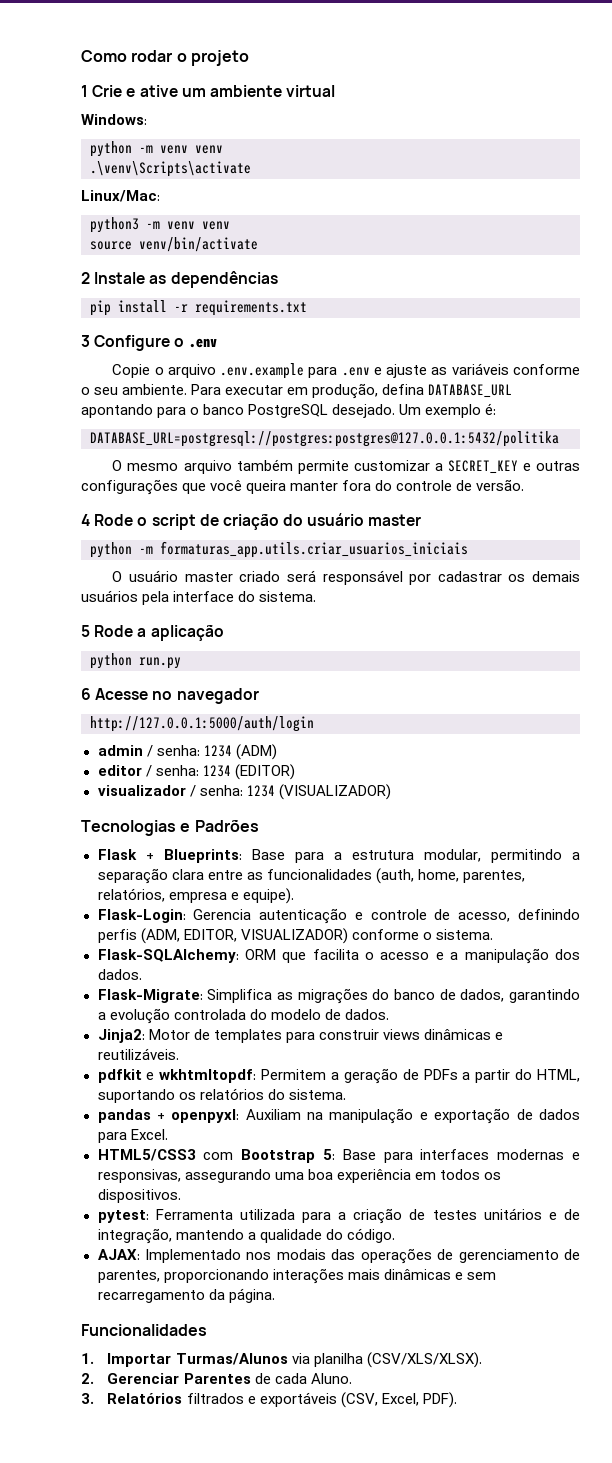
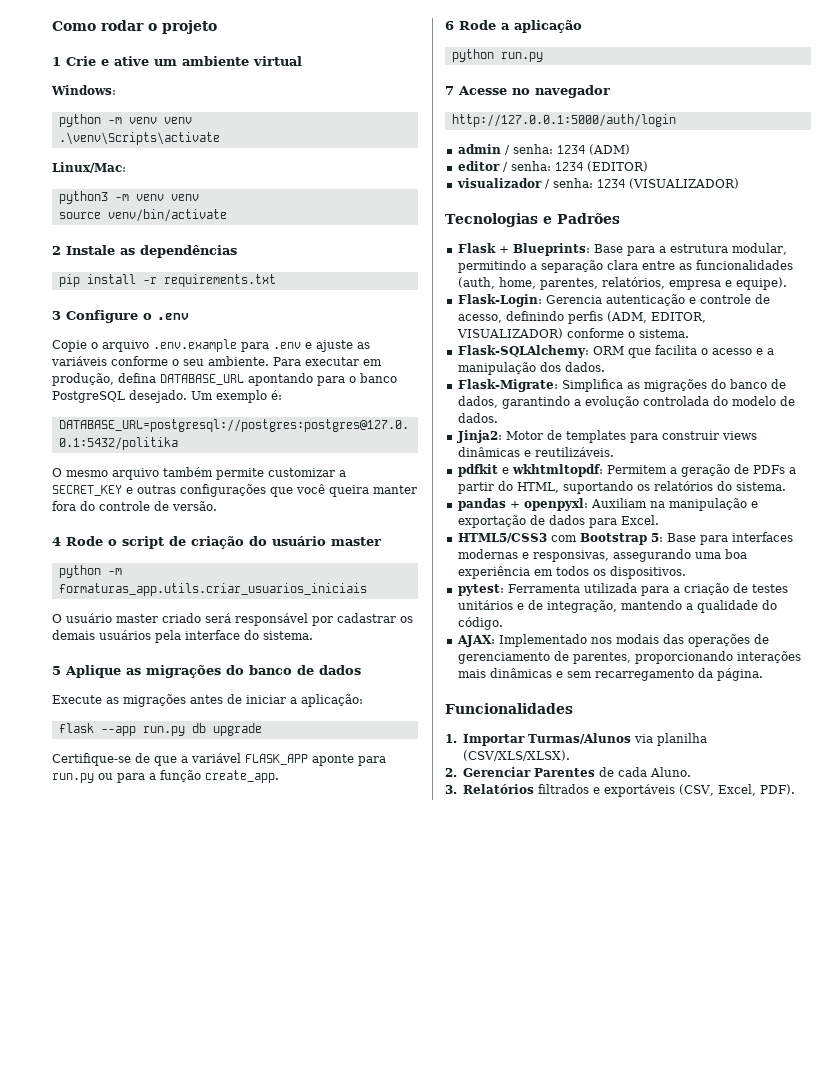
(90, 631) none -> [65,665,361,678] [52,694,363,707] [58,723,262,736] [52,753,386,766] [52,770,279,783] [445,21,454,30] Aplique as migrações do banco de dados // Execute as migrações antes de iniciar a aplicação: // flask --app run.py db upgrade // Certifique-se de que a variável FLASK_APP aponte para run.py ou para a função create_app. // 6
[81,688,91,700] 6 -> [445,86,454,95] 7

